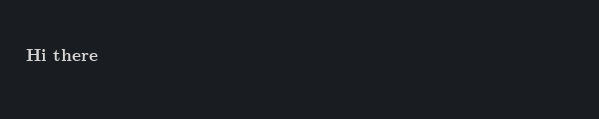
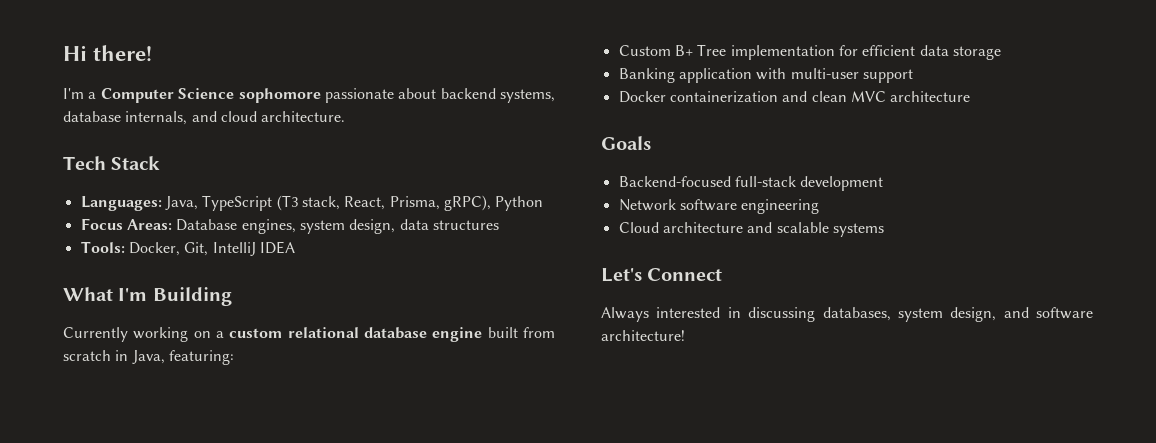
[53,49,98,61] there -> [93,45,153,62] [63,88,555,103] [63,111,346,125] [63,156,161,170] [80,195,544,211] [80,218,499,234] [80,241,295,256] [63,287,232,306] [63,327,555,342] [63,350,234,365] [618,44,1001,60] [618,68,913,83] [618,91,971,103] [601,136,651,150] [618,176,884,191] [618,199,820,214] [618,222,884,237] [601,268,723,282] [601,307,1093,322] [601,330,685,341] there! // I'm a Computer Science sophomore passionate about backend systems, database internals, and cloud architecture. // Tech Stack // Languages: Java, TypeScript (T3 stack, React, Prisma, gRPC), Python // Focus Areas: Database engines, system design, data structures // Tools: Docker, Git, IntelliJ IDEA // What I'm Building // Currently working on a custom relational database engine built from scratch in Java, featuring: // Custom B+ Tree implementation for efficient data storage // Banking application with multi-user support // Docker containerization and clean MVC architecture // Goals // Backend-focused full-stack development // Network software engineering // Cloud architecture and scalable systems // Let's Connect // Always interested in discussing databases, system design, and software architecture!

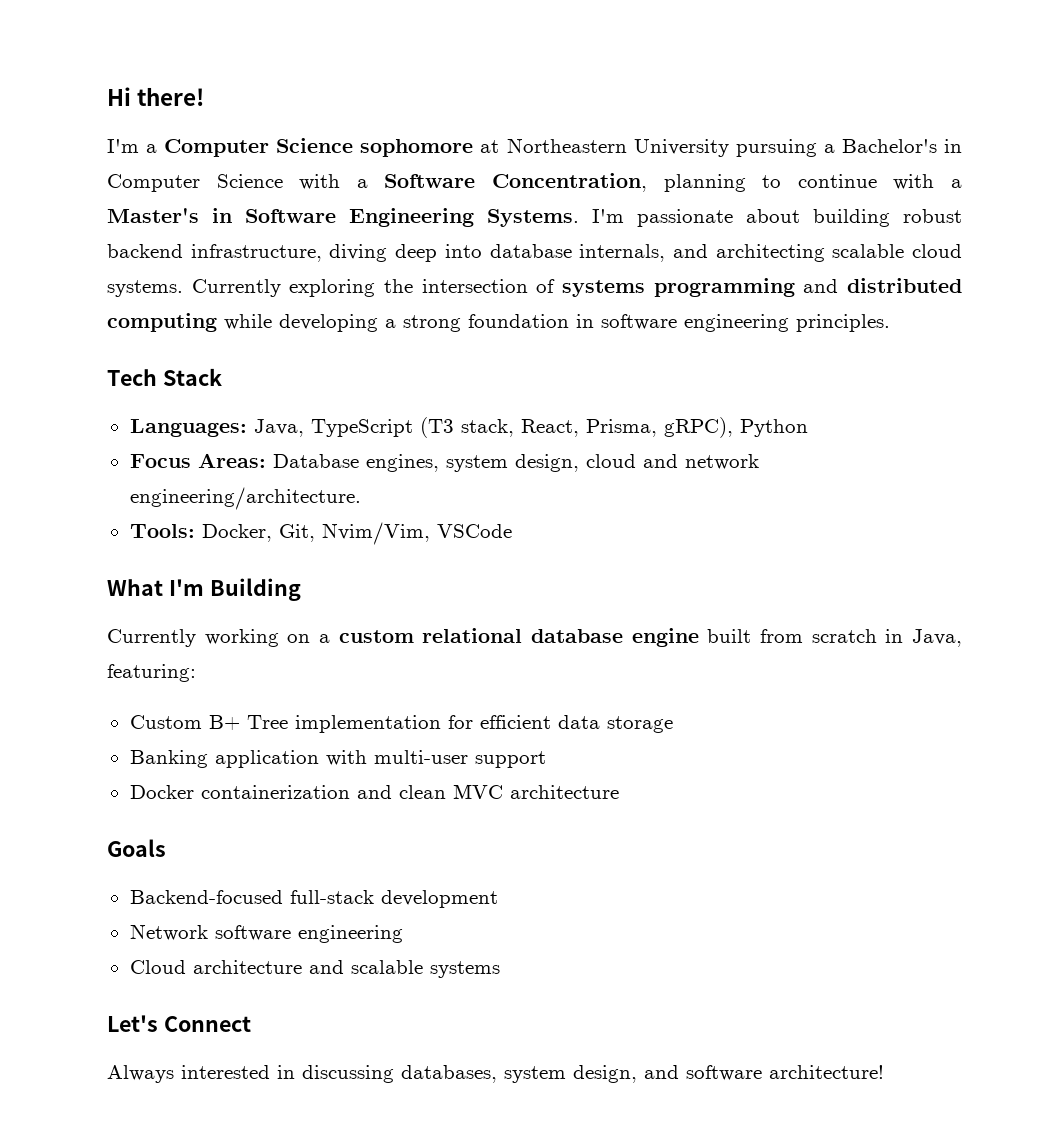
[324,88,555,103] [63,111,346,125] passionate about backend systems, database internals, and cloud architecture. -> [480,138,963,157] [107,173,963,192] [107,208,962,227] [107,244,963,262] [107,278,962,297] [107,313,890,332] at Northeastern University pursuing a Bachelor's in Computer Science with a Software Concentration, planning to continue with a Master's in Software Engineering Systems. I'm passionate about building robust backend infrastructure, diving deep into database internals, and architecting scalable cloud systems. Currently exploring the intersection of systems programming and distributed computing while developing a strong foundation in software engineering principles.
[399,219,499,230] data structures -> [585,454,759,470] [129,487,361,510] cloud and network engineering/architecture.
[212,241,295,256] IntelliJ IDEA -> [321,522,512,545] Nvim/Vim, VSCode

